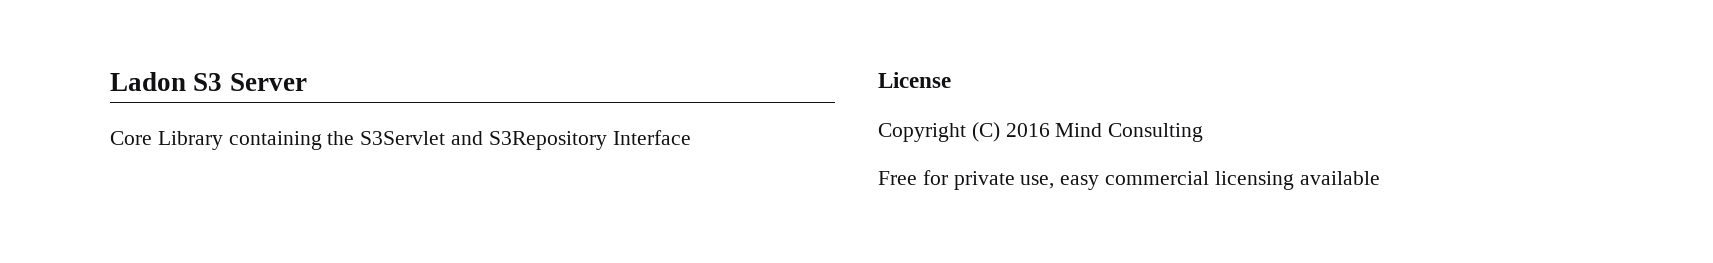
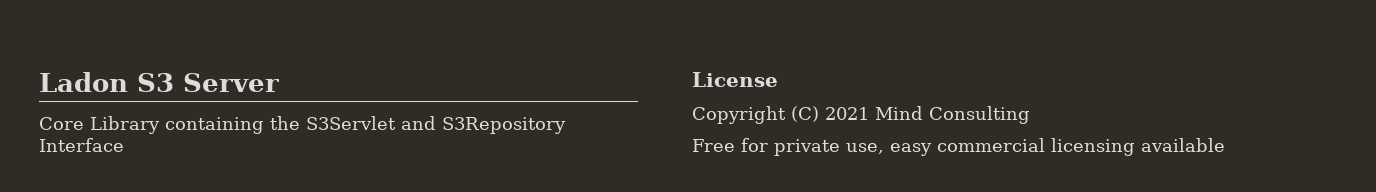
[1005,123,1050,137] 2016 -> [825,107,869,120] 2021

